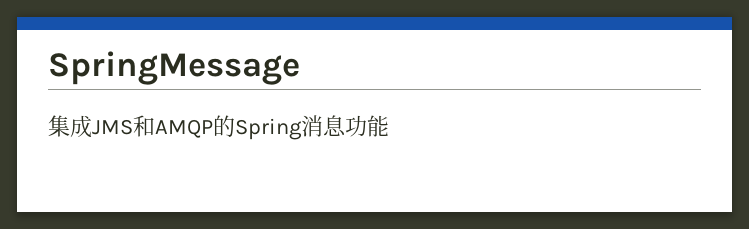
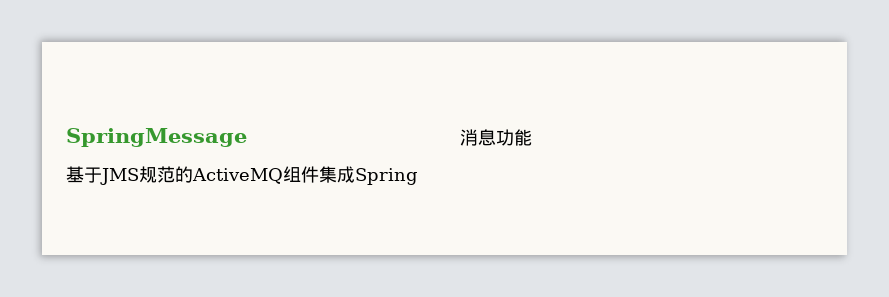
[48,115,235,138] 集成JMS和AMQP的 -> [66,166,355,185] 基于JMS规范的ActiveMQ组件集成

